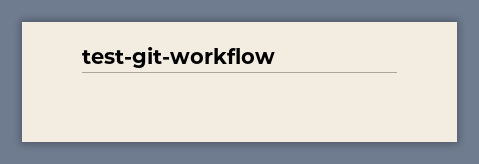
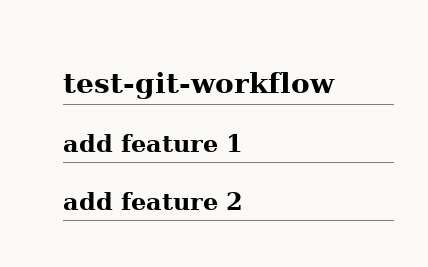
(275, 57) none -> [63,134,243,152] [63,192,243,210] // add feature 1 // add feature 2

